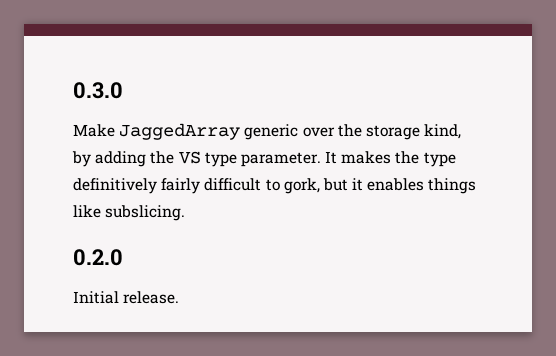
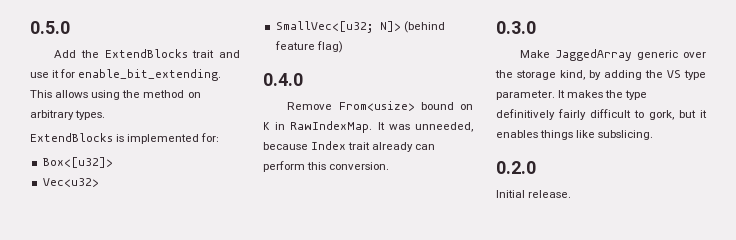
(73, 90) none -> [30,21,70,34] [54,49,240,58] [30,69,222,81] [30,90,201,100] [30,110,106,120] [30,133,220,144] [42,157,113,168] [42,178,99,187] [275,21,445,33] [274,41,343,53] [263,73,303,86] [287,101,473,111] [263,121,473,133] [263,141,436,152] [263,161,390,172] 0.5.0 // Add the ExtendBlocks trait and use it for enable_bit_extending. This allows using the method on arbitrary types. // ExtendBlocks is implemented for: // Box<[u32]> // Vec<u32> // SmallVec<[u32; N]> (behind feature flag) // 0.4.0 // Remove From<usize> bound on K in RawIndexMap. It was unneeded, because Index trait already can perform this conversion. //

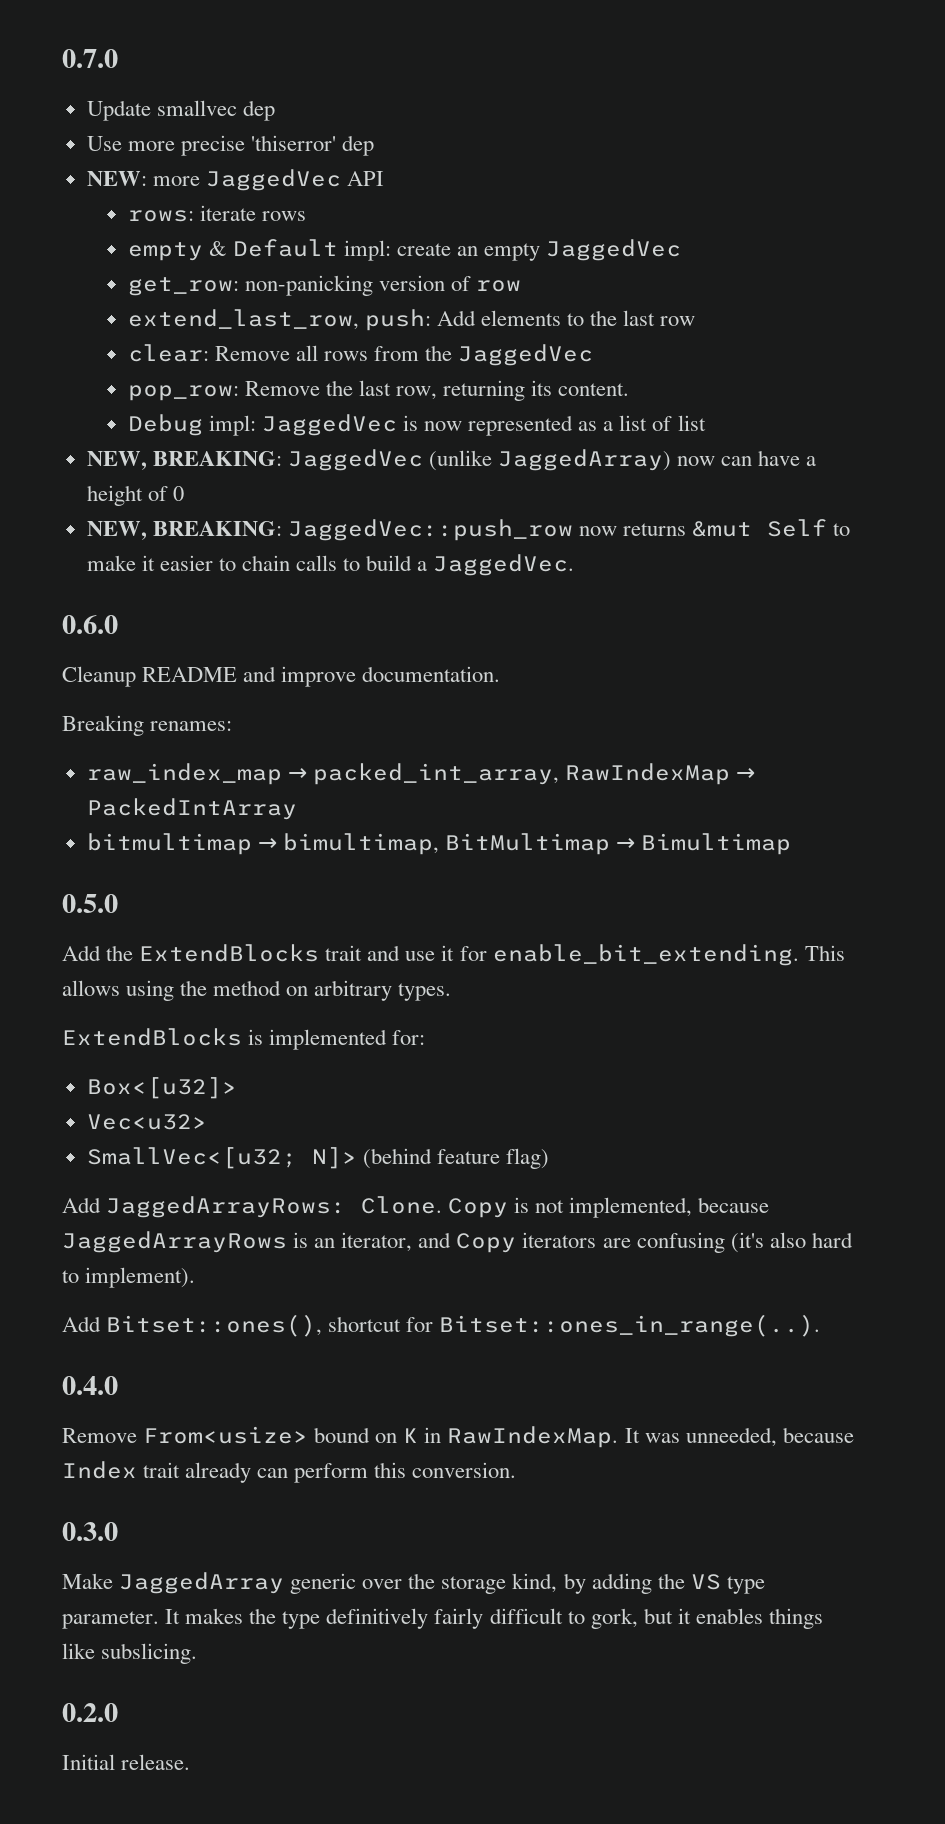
(30, 27) none -> [62,49,118,68] [86,100,275,121] [86,135,375,156] [86,169,384,191] [127,205,306,222] [127,239,682,261] [127,275,522,296] [127,309,696,331] [127,344,594,366] [127,380,630,401] [127,414,706,436] [86,449,817,471] [86,485,184,506] [86,519,851,541] [86,554,575,576] [62,615,118,634] [62,666,501,687] [62,715,233,736] [86,763,756,785] [86,798,297,820] [86,833,792,855] 0.7.0 // Update smallvec dep // Use more precise 'thiserror' dep // NEW: more JaggedVec API // rows: iterate rows // empty & Default impl: create an empty JaggedVec // get_row: non-panicking version of row // extend_last_row, push: Add elements to the last row // clear: Remove all rows from the JaggedVec // pop_row: Remove the last row, returning its content. // Debug impl: JaggedVec is now represented as a list of list // NEW, BREAKING: JaggedVec (unlike JaggedArray) now can have a height of 0 // NEW, BREAKING: JaggedVec::push_row now returns &mut Self to make it easier to chain calls to build a JaggedVec. // 0.6.0 // Cleanup README and improve documentation. // Breaking renames: // raw_index_map → packed_int_array, RawIndexMap → PackedIntArray // bitmultimap → bimultimap, BitMultimap → Bimultimap //
(343, 47) none -> [62,1196,770,1218] [62,1231,853,1253] [62,1267,196,1288] [62,1314,821,1337] // Add JaggedArrayRows: Clone. Copy is not implemented, because JaggedArrayRows is an iterator, and Copy iterators are confusing (it's also hard to implement). // Add Bitset::ones(), shortcut for Bitset::ones_in_range(..).

